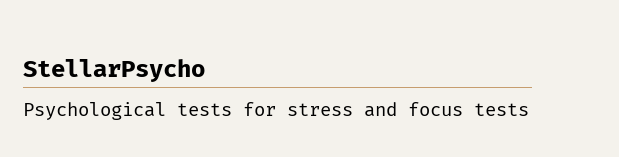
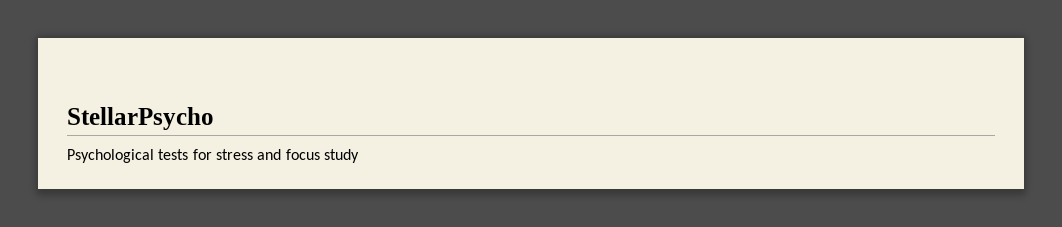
[474,103,529,116] tests -> [323,149,359,163] study

